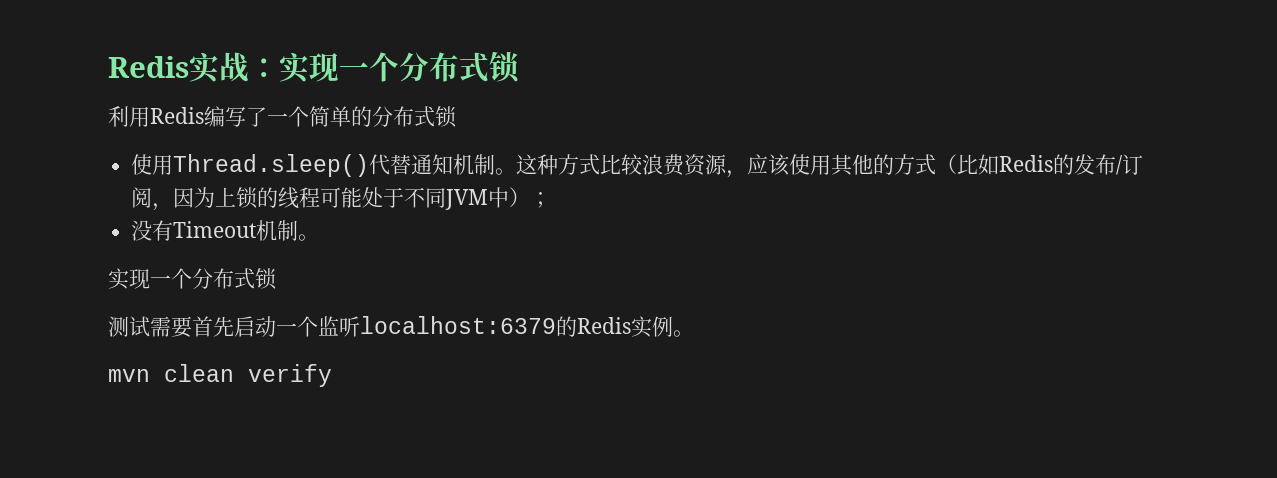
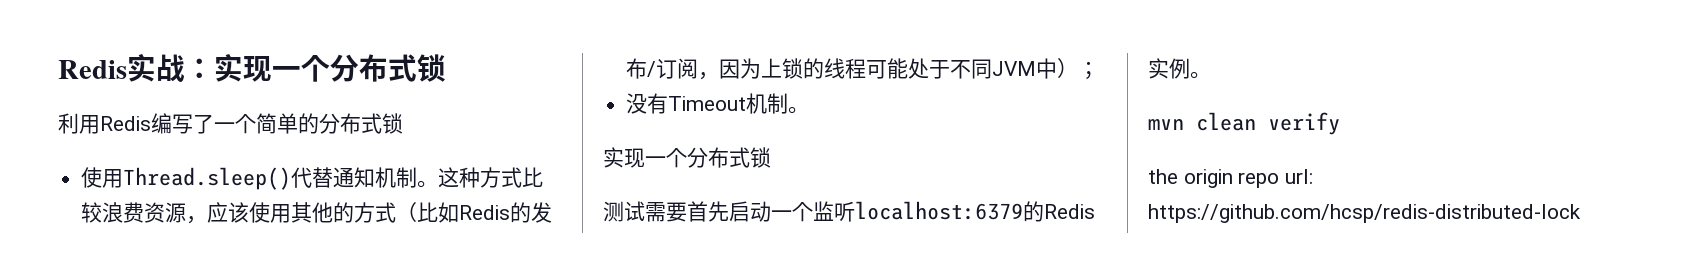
(332, 375) none -> [1148,169,1314,188] [1148,204,1581,223] // the origin repo url: https://github.com/hcsp/redis-distributed-lock

